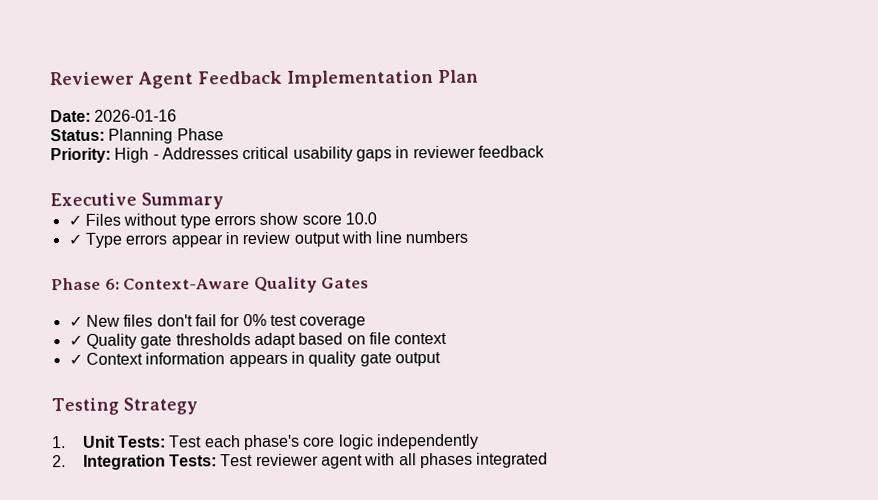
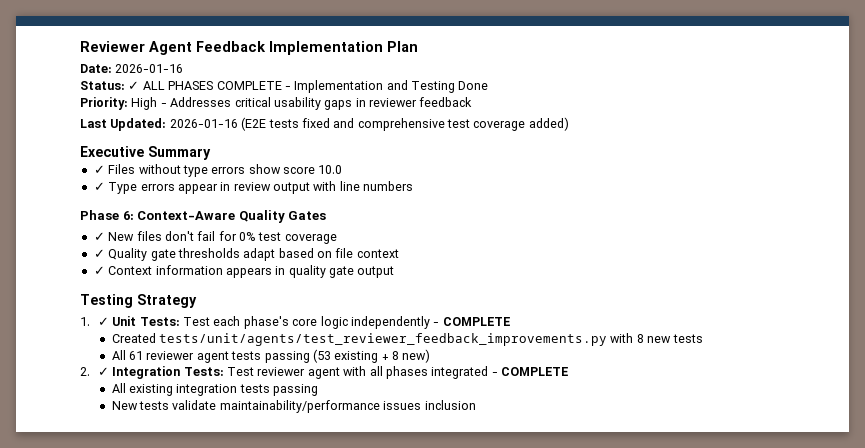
[108,128,224,144] Planning Phase -> [128,80,489,93] ✓ ALL PHASES COMPLETE - Implementation and Testing Done
(545, 151) none -> [80,117,569,131] // Last Updated: 2026-01-16 (E2E tests fixed and comprehensive test coverage added)
(66, 442) none -> [97,317,109,326] ✓
(479, 441) none -> [433,317,510,326] [111,333,703,346] [111,349,431,363] - COMPLETE // Created tests/unit/agents/test_reviewer_feedback_improvements.py with 8 new tests // All 61 reviewer agent tests passing (53 existing + 8 new)
(66, 461) none -> [97,367,109,376] ✓
(549, 460) none -> [491,367,569,376] [111,383,319,396] [111,400,476,413] - COMPLETE // All existing integration tests passing // New tests validate maintainability/performance issues inclusion

